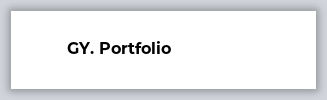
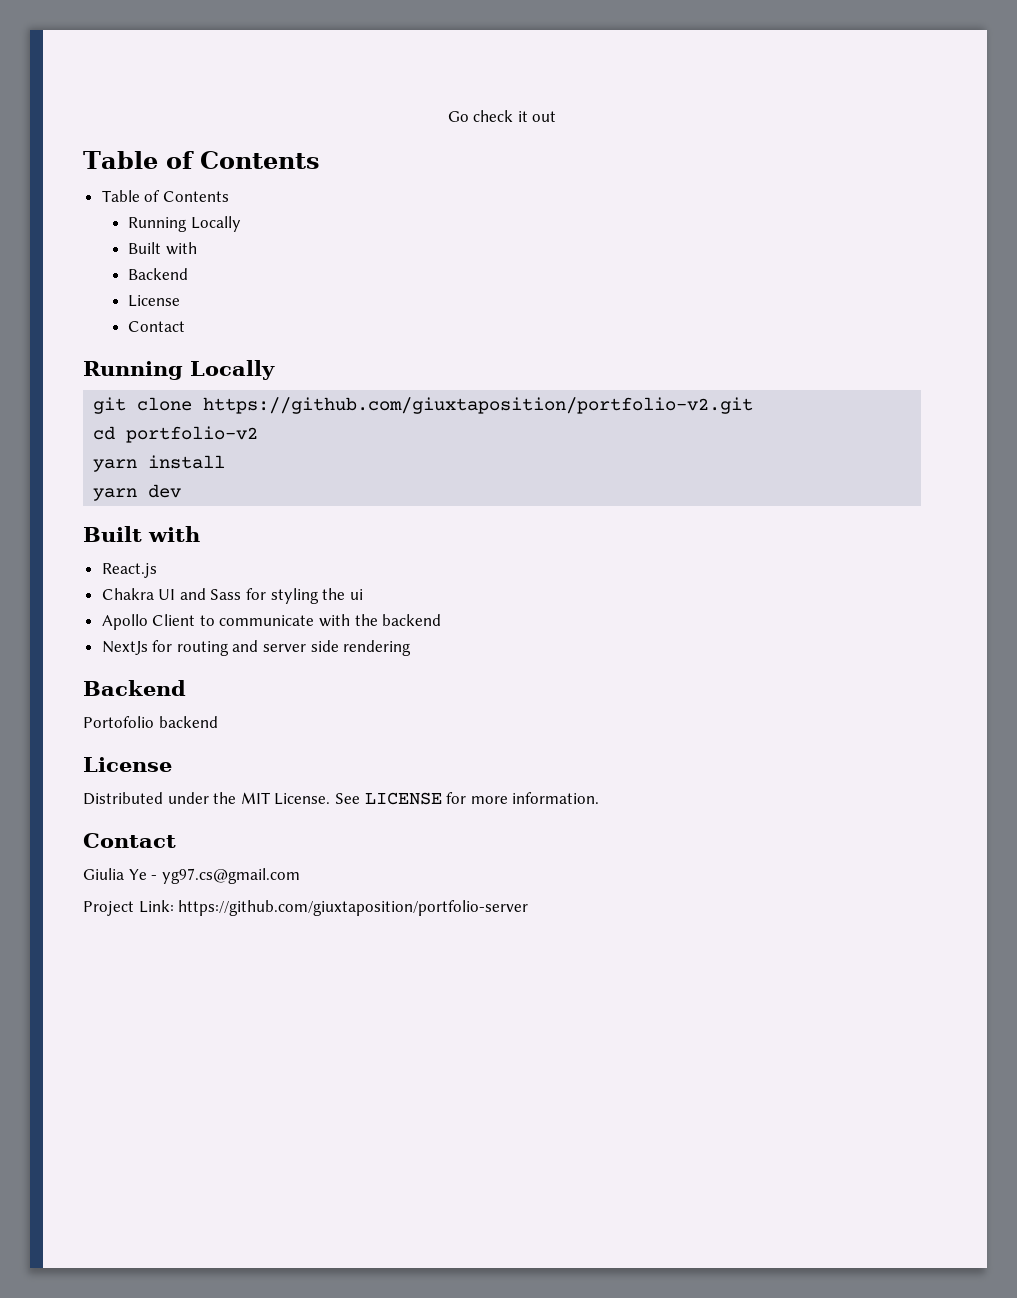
[67,41,171,54] GY. Portfolio -> [447,110,557,122] [83,151,320,169] [101,190,229,202] [128,216,241,232] [128,242,197,255] [128,268,189,280] [128,295,181,307] [128,321,186,332] [83,360,275,380] [93,397,754,414] [93,426,259,443] [93,455,226,472] [93,484,182,501] [83,526,200,542] [101,563,157,578] [101,588,363,604] [101,614,442,630] [101,640,412,656] [83,680,186,696] [83,716,218,728] [83,757,172,772] [83,792,600,805] [83,833,176,848] [83,868,300,884] [83,900,529,916] Go check it out // Table of Contents // Table of Contents // Running Locally // Built with // Backend // License // Contact // Running Locally // git clone https://github.com/giuxtaposition/portfolio-v2.git // cd portfolio-v2 // yarn install // yarn dev // Built with // React.js // Chakra UI and Sass for styling the ui // Apollo Client to communicate with the backend // NextJs for routing and server side rendering // Backend // Portofolio backend // License // Distributed under the MIT License. See LICENSE for more information. // Contact // Giulia Ye - yg97.cs@gmail.com // Project Link: https://github.com/giuxtaposition/portfolio-server

